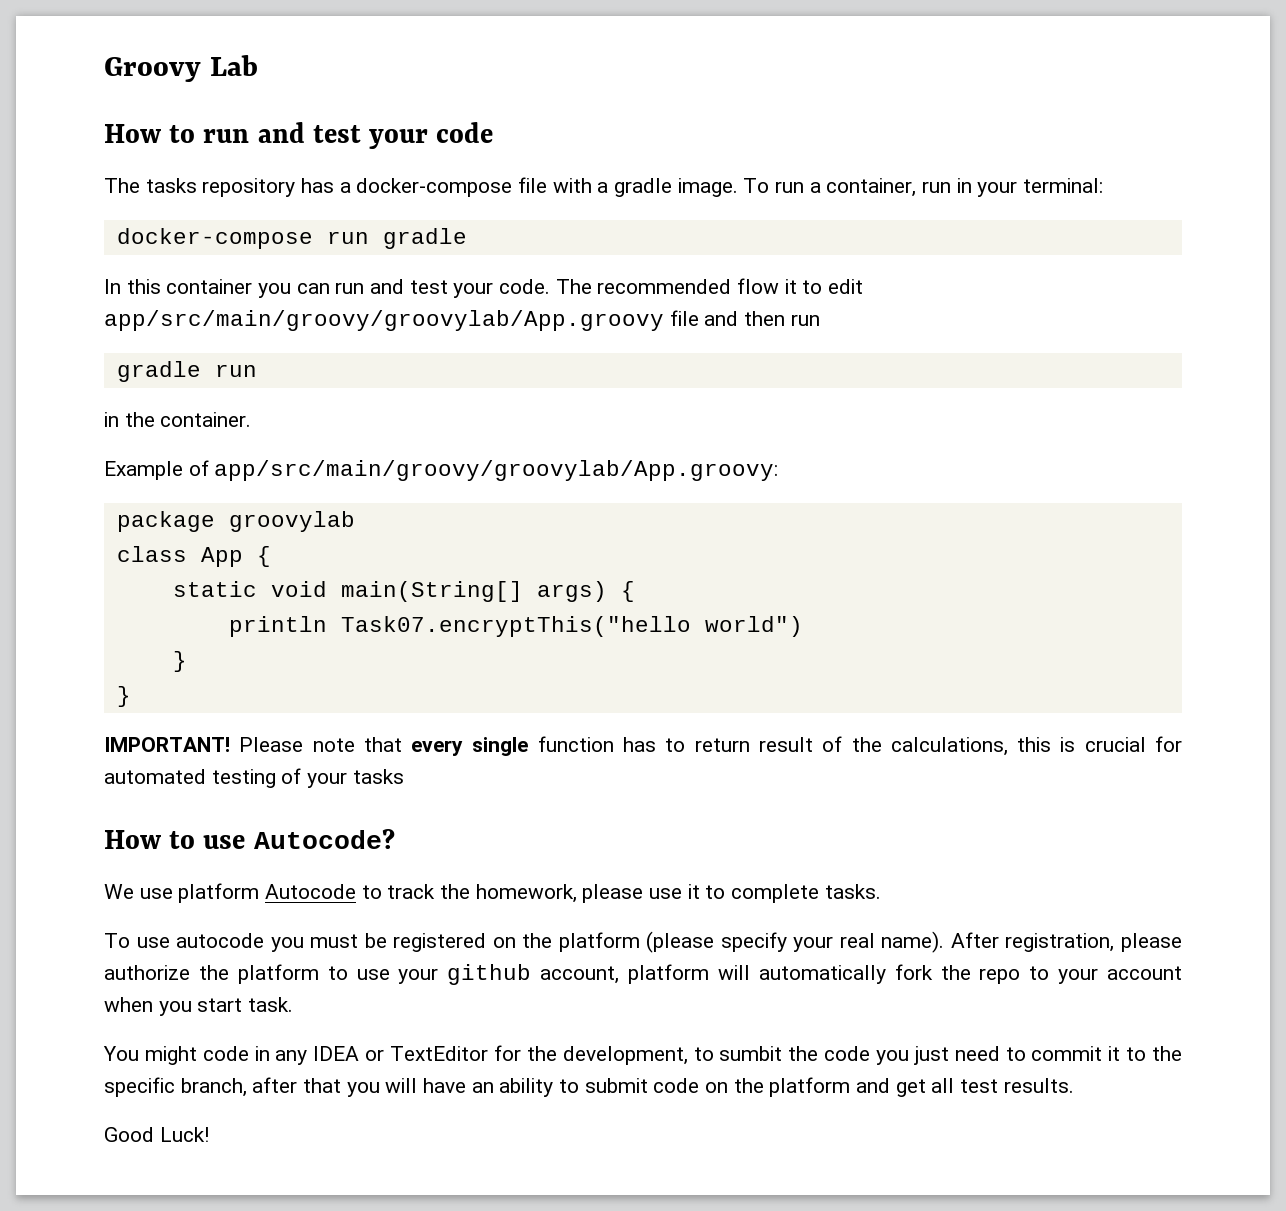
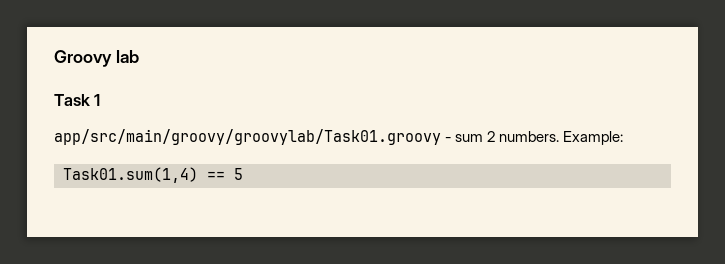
[209,55,258,76] [104,122,494,149] [104,177,1104,197] [116,228,467,249] [104,278,864,298] [104,310,820,331] [116,361,257,382] [104,412,252,427] [104,460,779,481] [116,511,355,532] [116,546,271,567] [172,581,635,602] [228,616,803,637] [172,651,187,672] [116,686,131,707] [104,736,1182,756] [104,768,404,788] [104,829,395,849] [104,883,881,903] [104,931,1182,953] [104,964,1182,985] [104,997,294,1016] [103,1045,1183,1065] [104,1077,1074,1097] [104,1127,209,1142] Lab // How to run and test your code // The tasks repository has a docker-compose file with a gradle image. To run a container, run in your terminal: // docker-compose run gradle // In this container you can run and test your code. The recommended flow it to edit app/src/main/groovy/groovylab/App.groovy file and then run // gradle run // in the container. // Example of app/src/main/groovy/groovylab/App.groovy: // package groovylab // class App { // static void main(String[] args) { // println Task07.encryptThis("hello world") // } // } // IMPORTANT! Please note that every single function has to return result of the calculations, this is crucial for automated testing of your tasks // How to use Autocode? // We use platform Autocode to track the homework, please use it to complete tasks. // To use autocode you must be registered on the platform (please specify your real name). After registration, please authorize the platform to use your github account, platform will automatically fork the repo to your account when you start task. // You might code in any IDEA or TextEditor for the development, to sumbit the code you just need to commit it to the specific branch, after that you will have an ability to submit code on the platform and get all test results. // Good Luck! -> [115,50,139,63] [54,94,101,106] [54,129,624,145] [63,167,243,183] lab // Task 1 // app/src/main/groovy/groovylab/Task01.groovy - sum 2 numbers. Example: // Task01.sum(1,4) == 5

